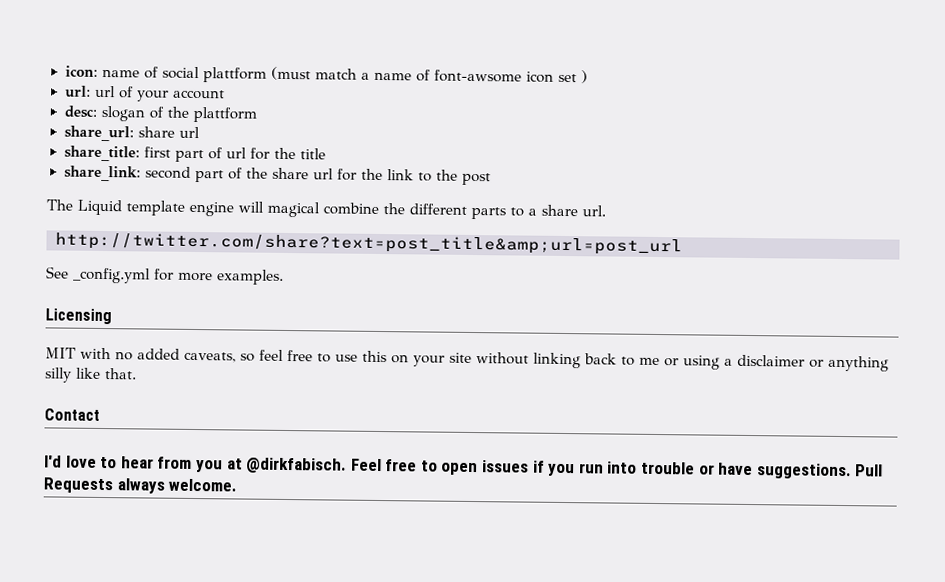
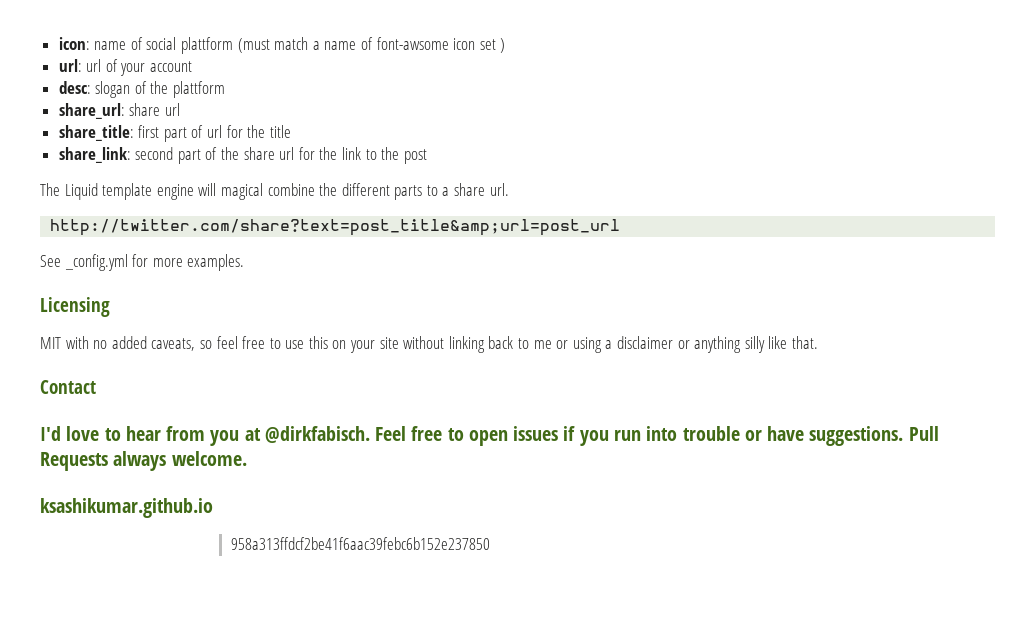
(238, 485) none -> [40,498,213,518] [230,537,490,550] // ksashikumar.github.io // 958a313ffdcf2be41f6aac39febc6b152e237850

